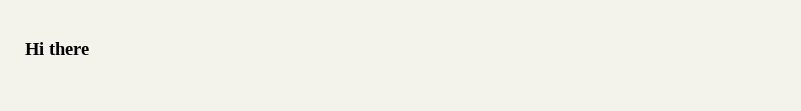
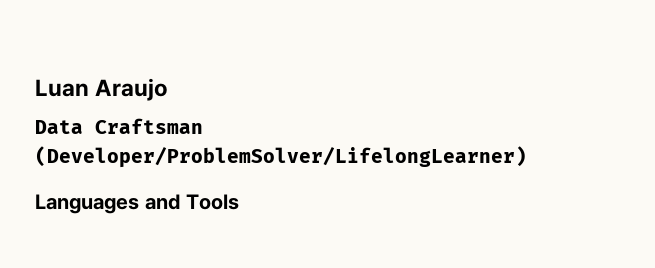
[25,42,89,55] Hi there -> [35,78,169,101] [35,118,203,134] [35,146,527,168] [35,194,240,214] Luan Araujo // Data Craftsman (Developer/ProblemSolver/LifelongLearner) // Languages and Tools

